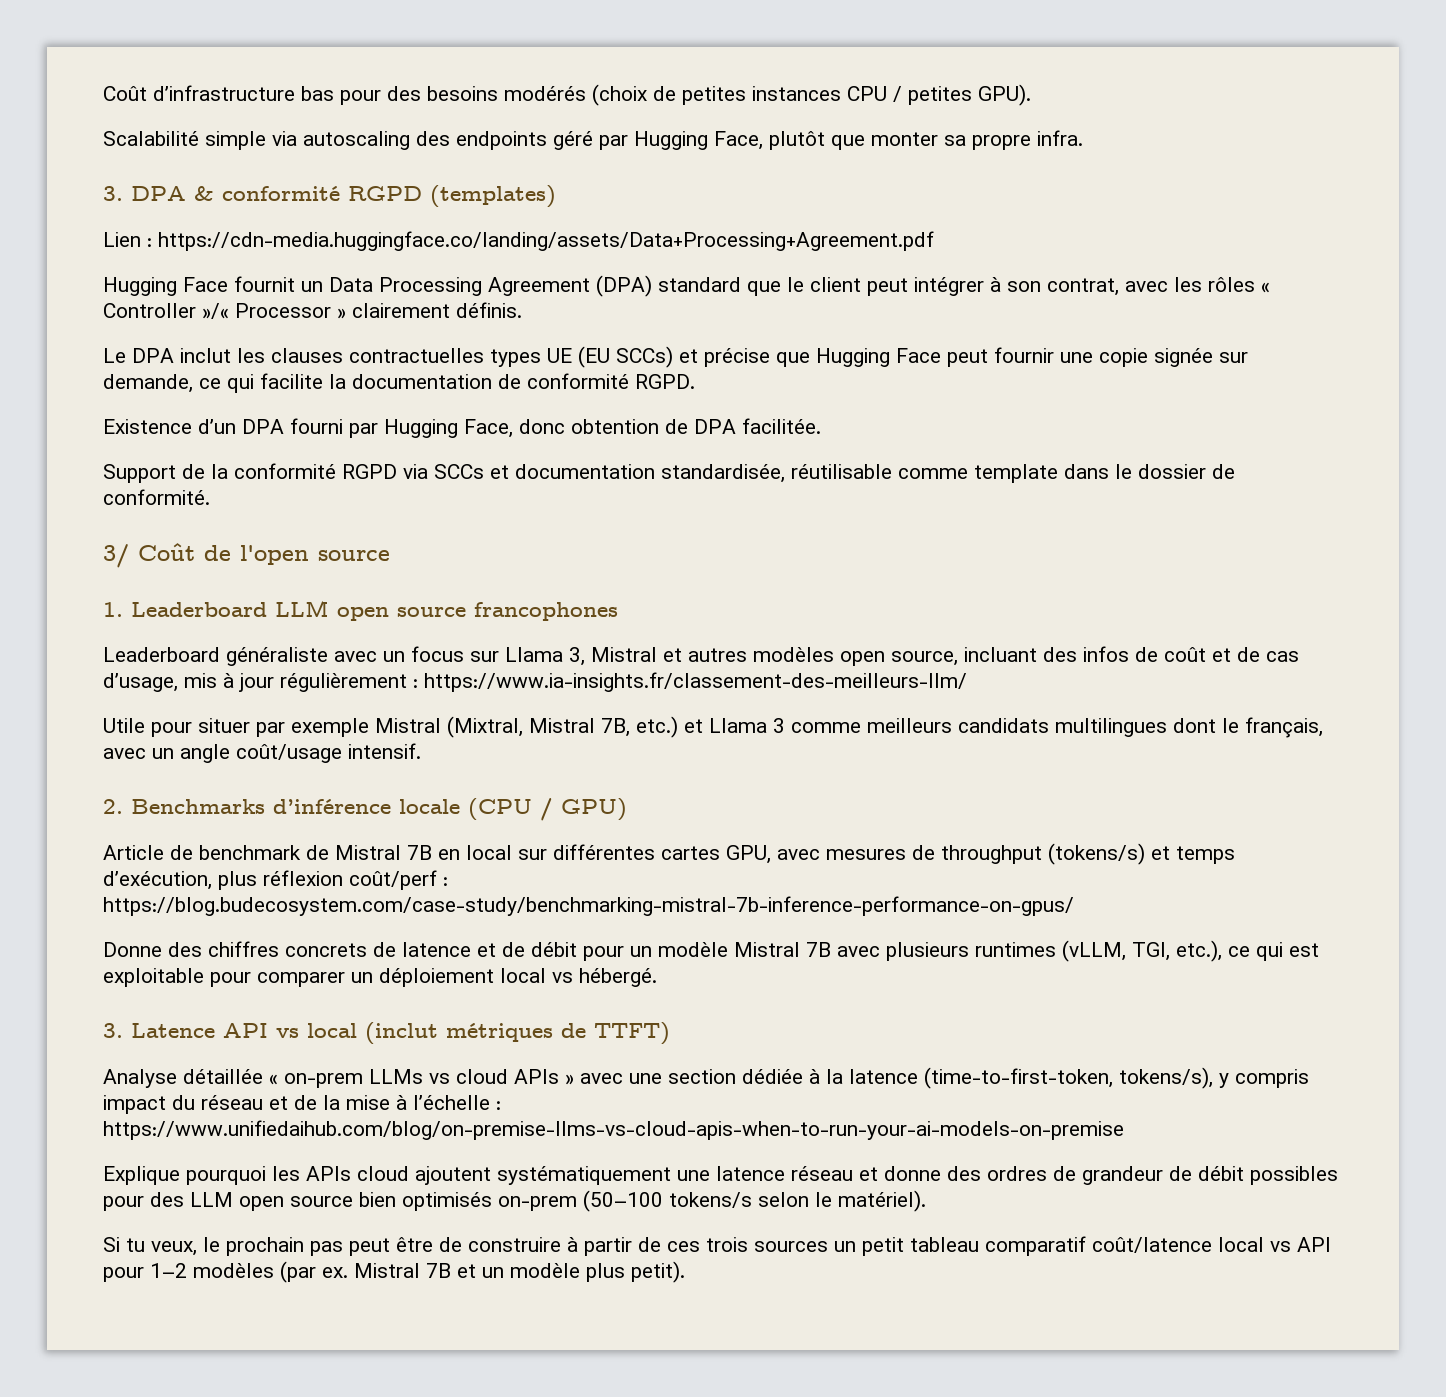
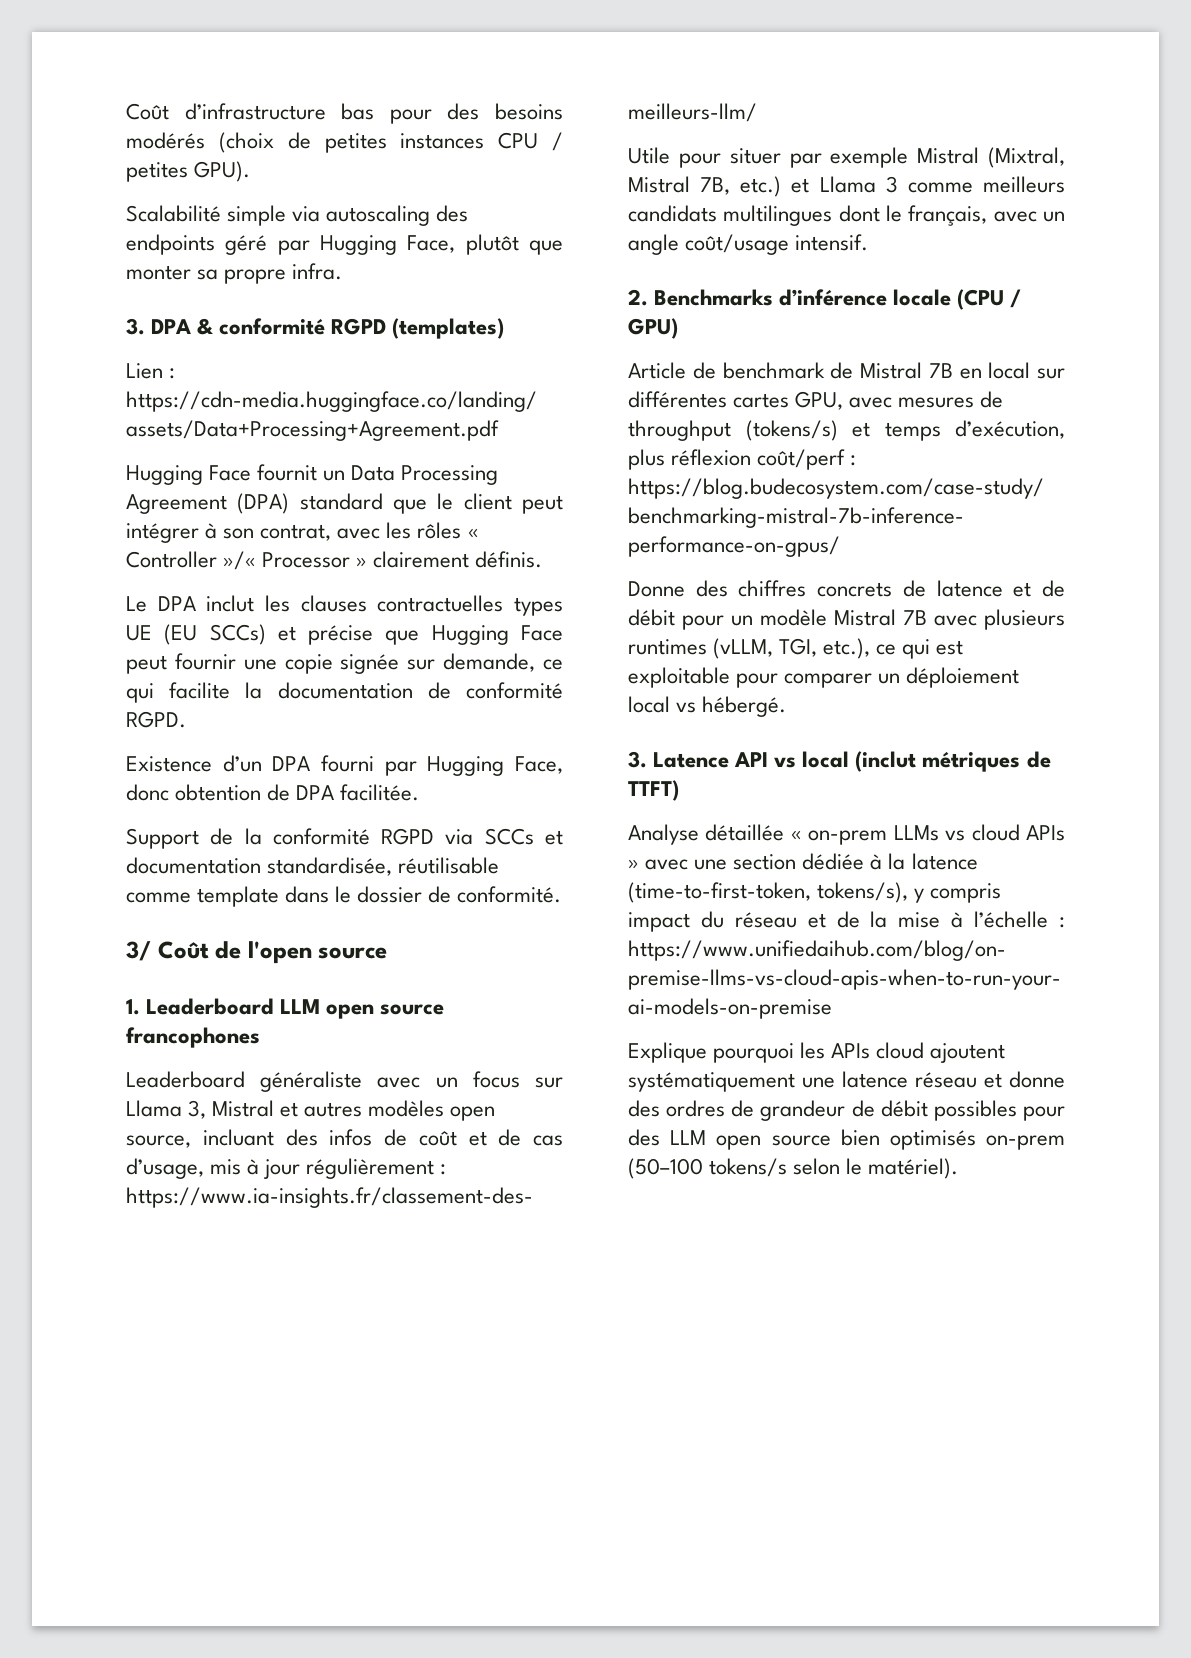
[103,1236,1331,1256] [103,1261,685,1283] // Si tu veux, le prochain pas peut être de construire à partir de ces trois sources un petit tableau comparatif coût/latence local vs API pour 1–2 modèles (par ex. Mistral 7B et un modèle plus petit). -> (959, 1168) none

